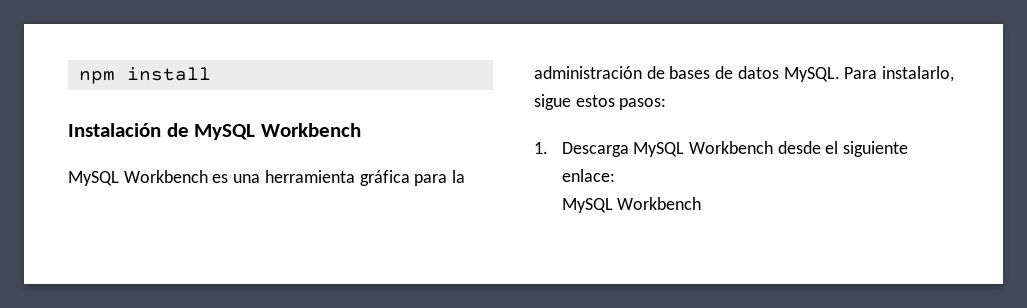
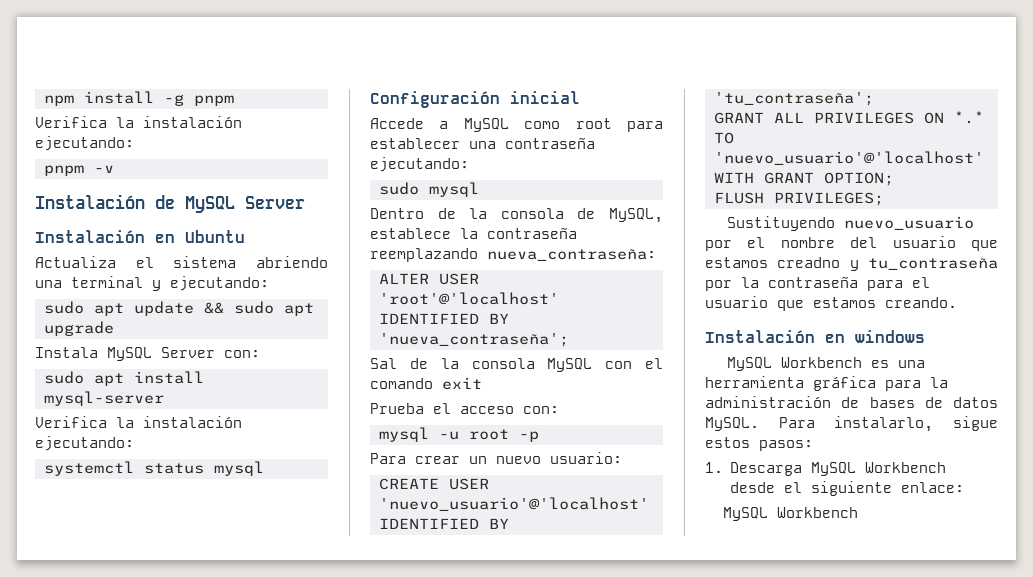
[68,123,361,140] // Instalación de MySQL Workbench -> [163,94,234,106] [35,116,242,128] [35,136,134,151] [43,165,114,176] [35,194,305,213] [35,230,245,243] [35,256,328,268] [35,276,269,291] [43,301,314,316] [43,321,114,336] [35,347,260,361] [43,371,204,386] [43,391,164,406] [35,416,242,428] [35,436,134,451] [43,461,264,476] [370,91,580,108] [370,118,663,132] [370,138,595,149] [370,157,469,172] [378,182,479,197] [370,208,663,223] [370,228,577,239] [370,248,656,262] [378,273,479,285] [378,292,559,305] [378,313,509,324] [378,333,569,347] [370,358,663,372] [370,377,482,390] [370,403,559,414] [378,427,539,442] [370,452,622,464] [378,478,489,490] [378,497,649,511] [378,518,509,529] [713,92,874,106] [713,111,984,124] [713,132,734,144] [713,151,984,165] [713,172,894,186] [713,192,884,206] [726,216,974,231] [705,236,998,251] [705,257,998,271] [705,277,930,291] [705,296,957,311] [705,330,925,343] -g pnpm // Verifica la instalación ejecutando: // pnpm -v // Instalación de MySQL Server // Instalación en Ubuntu // Actualiza el sistema abriendo una terminal y ejecutando: // sudo apt update && sudo apt upgrade // Instala MySQL Server con: // sudo apt install mysql-server // Verifica la instalación ejecutando: // systemctl status mysql // Configuración inicial // Accede a MySQL como root para establecer una contraseña ejecutando: // sudo mysql // Dentro de la consola de MySQL, establece la contraseña reemplazando nueva_contraseña: // ALTER USER 'root'@'localhost' IDENTIFIED BY 'nueva_contraseña'; // Sal de la consola MySQL con el comando exit // Prueba el acceso con: // mysql -u root -p // Para crear un nuevo usuario: // CREATE USER 'nuevo_usuario'@'localhost' IDENTIFIED BY 'tu_contraseña'; // GRANT ALL PRIVILEGES ON *.* TO 'nuevo_usuario'@'localhost' WITH GRANT OPTION; // FLUSH PRIVILEGES; // Sustituyendo nuevo_usuario por el nombre del usuario que estamos creadno y tu_contraseña por la contraseña para el usuario que estamos creando. // Instalación en windows

